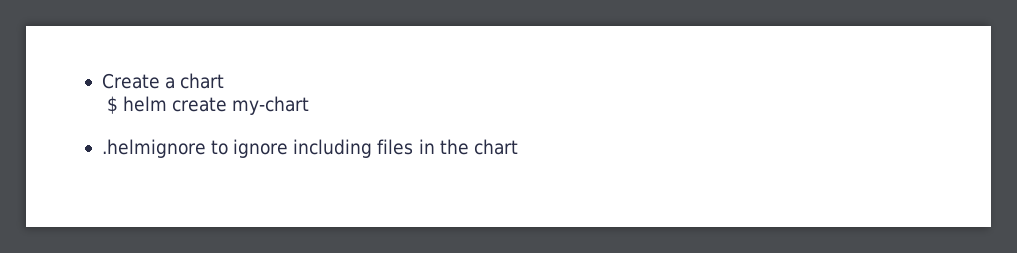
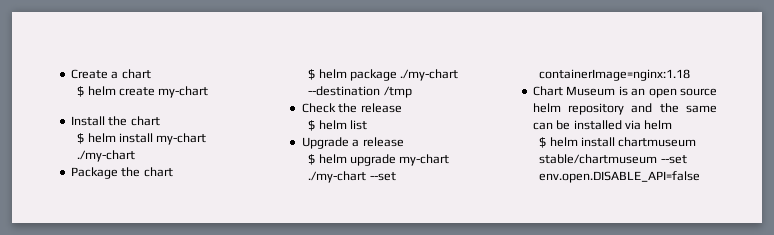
[101,139,518,158] .helmignore to ignore including files in the chart -> [70,116,160,126] [77,133,207,145] [77,150,136,162] [70,167,173,179] [308,69,459,81] [308,86,412,98] [301,103,402,113] [308,120,368,131] [301,137,404,149] [308,154,450,166] [308,171,396,183] [539,69,691,81] [532,86,717,98] [532,103,717,115] [532,120,673,130] [539,137,697,148] [539,154,687,164] [539,171,701,183] Install the chart // $ helm install my-chart ./my-chart // Package the chart // $ helm package ./my-chart --destination /tmp // Check the release // $ helm list // Upgrade a release // $ helm upgrade my-chart ./my-chart --set containerImage=nginx:1.18 // Chart Museum is an open source helm repository and the same can be installed via helm // $ helm install chartmuseum stable/chartmuseum --set env.open.DISABLE_API=false

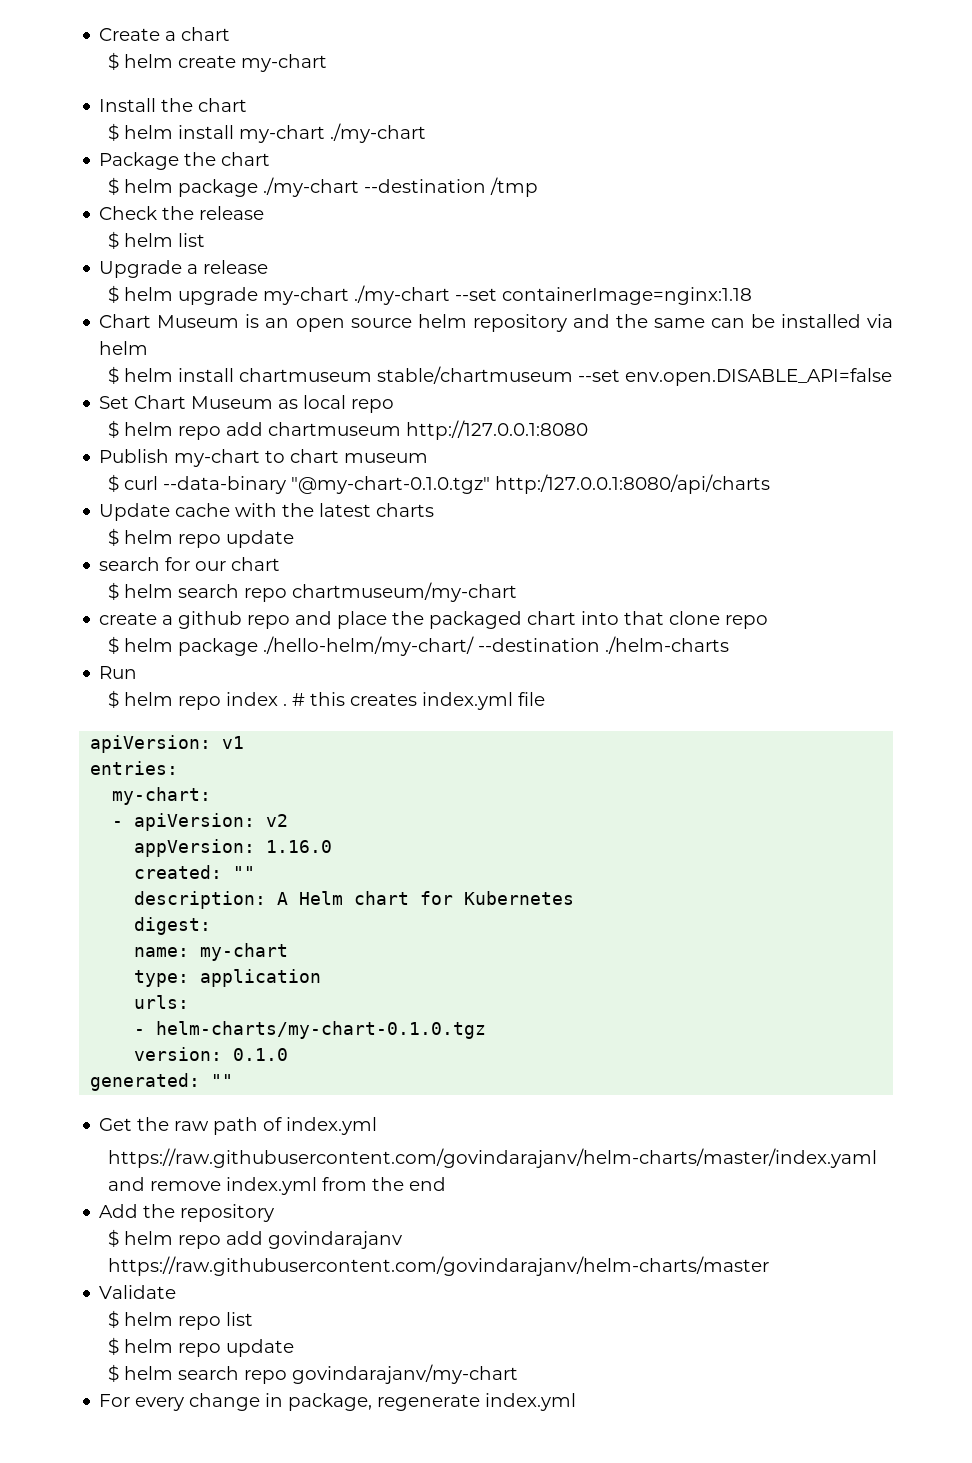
(701, 177) none -> [99,395,395,413] [108,420,589,440] [99,449,429,467] [108,474,771,494] [99,503,435,521] [108,528,295,548] [99,557,281,571] [108,582,518,602] [99,611,769,629] [108,636,730,656] [99,666,138,679] [108,690,546,710] [90,735,245,753] [90,761,179,775] [112,787,212,805] [112,813,289,831] [134,839,333,857] [134,865,256,879] [134,891,575,909] [134,917,212,935] [134,943,289,961] [134,969,322,987] [134,995,190,1009] [134,1021,487,1039] [134,1047,289,1061] [90,1073,234,1091] [99,1117,378,1135] [108,1148,878,1168] [108,1177,447,1195] [99,1204,275,1222] [108,1229,403,1249] [108,1256,770,1276] [99,1285,177,1299] [108,1310,254,1330] [108,1337,295,1357] [108,1364,519,1384] [99,1393,577,1411] // Set Chart Museum as local repo // $ helm repo add chartmuseum http://127.0.0.1:8080 // Publish my-chart to chart museum // $ curl --data-binary "@my-chart-0.1.0.tgz" http:/127.0.0.1:8080/api/charts // Update cache with the latest charts // $ helm repo update // search for our chart // $ helm search repo chartmuseum/my-chart // create a github repo and place the packaged chart into that clone repo // $ helm package ./hello-helm/my-chart/ --destination ./helm-charts // Run // $ helm repo index . # this creates index.yml file // apiVersion: v1 // entries: // my-chart: // - apiVersion: v2 // appVersion: 1.16.0 // created: "" // description: A Helm chart for Kubernetes // digest: // name: my-chart // type: application // urls: // - helm-charts/my-chart-0.1.0.tgz // version: 0.1.0 // generated: "" // Get the raw path of index.yml // https://raw.githubusercontent.com/govindarajanv/helm-charts/master/index.yaml and remove index.yml from the end // Add the repository // $ helm repo add govindarajanv https://raw.githubusercontent.com/govindarajanv/helm-charts/master // Validate // $ helm repo list // $ helm repo update // $ helm search repo govindarajanv/my-chart // For every change in package, regenerate index.yml

